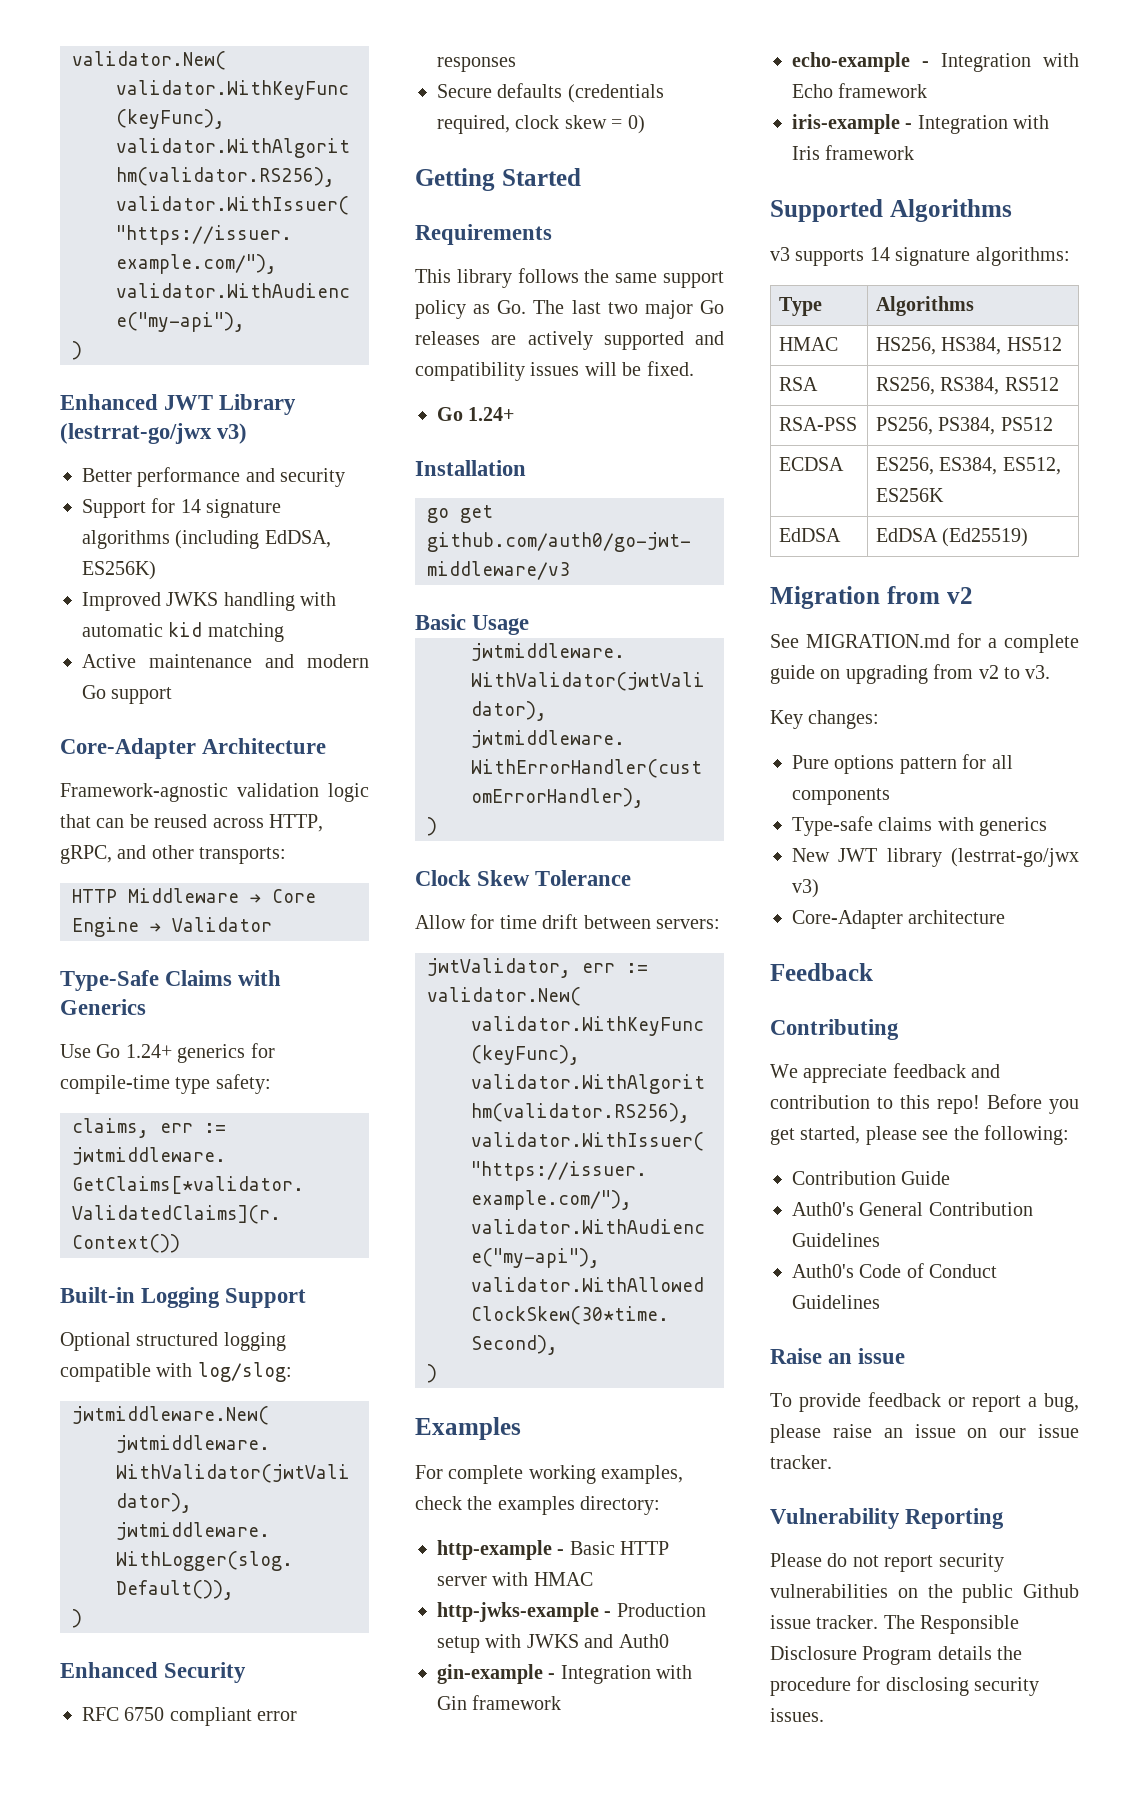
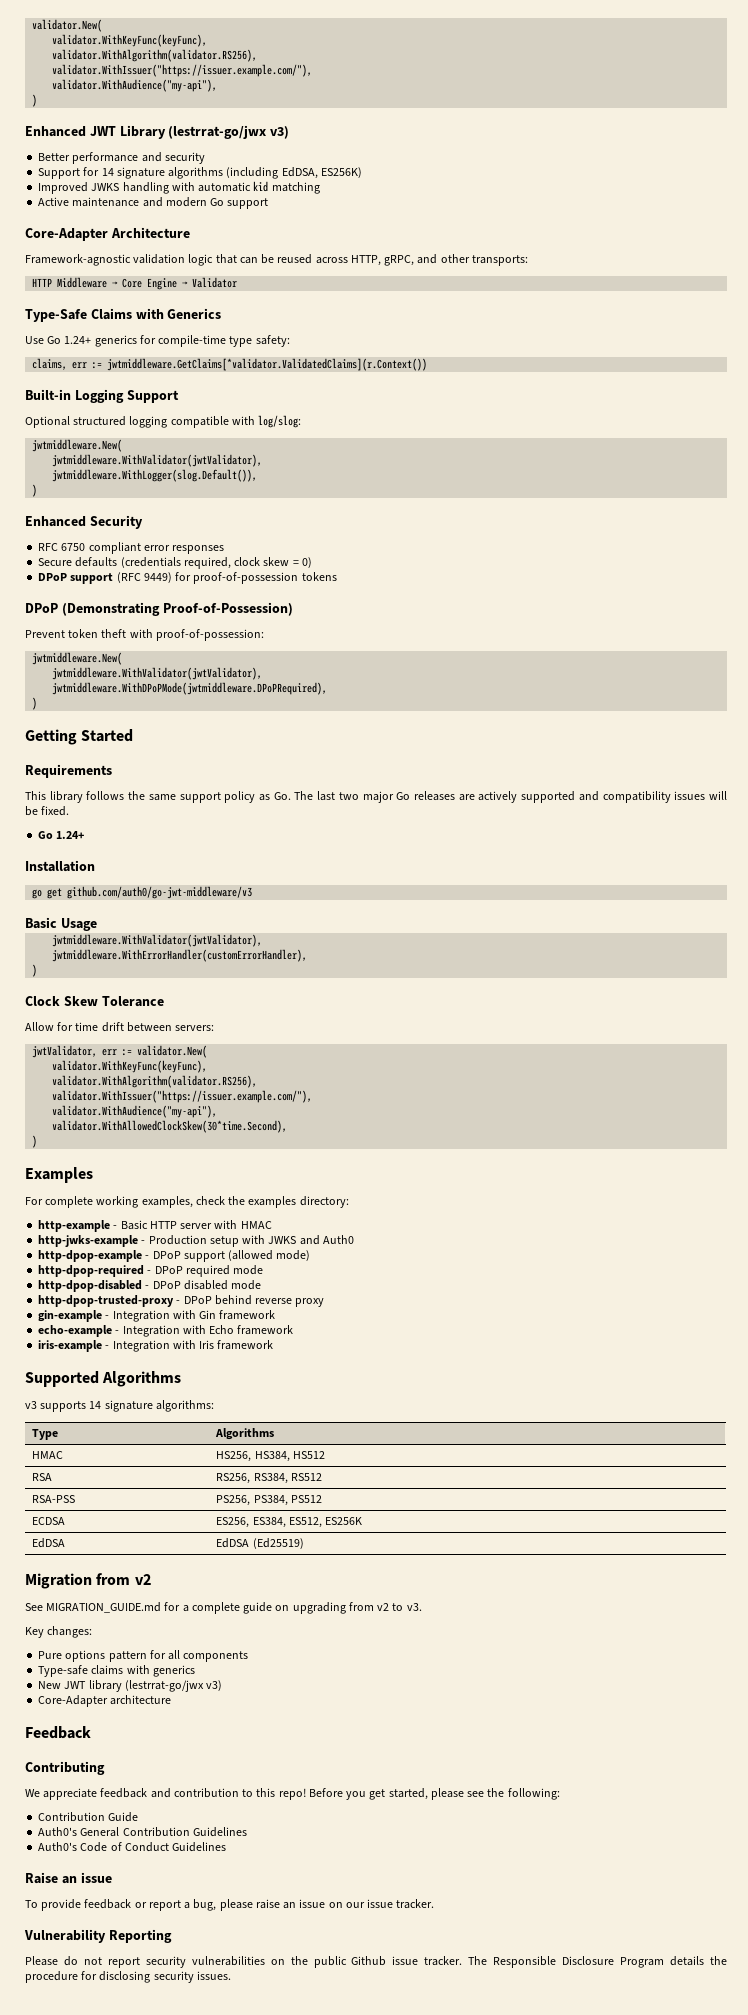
(645, 124) none -> [38,572,337,584] [25,602,293,616] [25,629,264,641] [32,652,123,665] [52,667,263,680] [52,682,328,695] [32,697,38,710] // DPoP support (RFC 9449) for proof-of-possession tokens // DPoP (Demonstrating Proof-of-Possession) // Prevent token theft with proof-of-possession: // jwtmiddleware.New( // jwtmiddleware.WithValidator(jwtValidator), // jwtmiddleware.WithDPoPMode(jwtmiddleware.DPoPRequired), // )
(669, 1641) none -> [38,1250,311,1262] [38,1265,264,1277] [38,1280,262,1292] [38,1295,325,1307] // http-dpop-example - DPoP support (allowed mode) // http-dpop-required - DPoP required mode // http-dpop-disabled - DPoP disabled mode // http-dpop-trusted-proxy - DPoP behind reverse proxy
[806,634,950,648] MIGRATION.md -> [46,1602,162,1613] MIGRATION_GUIDE.md

